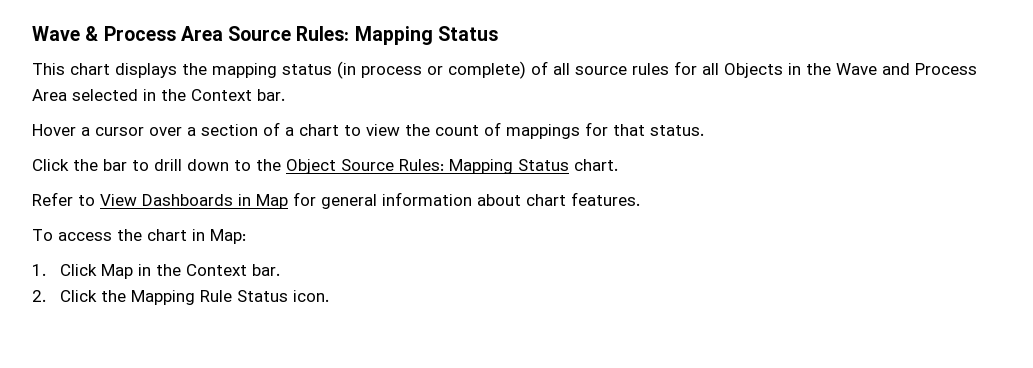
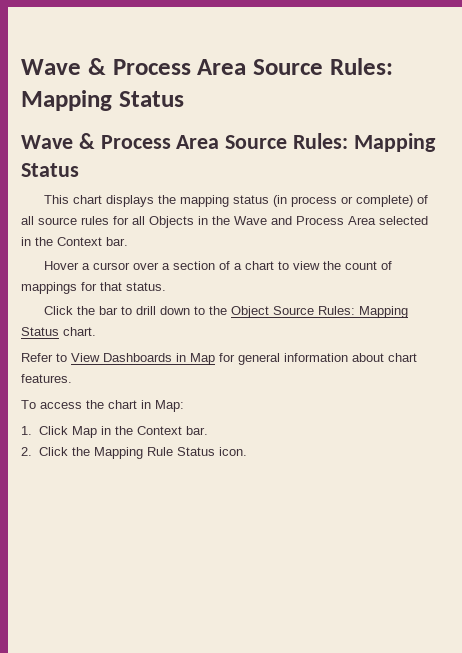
[32,26,498,45] Wave & Process Area Source Rules: Mapping Status -> [21,58,393,75] [21,90,184,111] [21,133,436,152] [21,163,79,177] Wave & Process Area Source Rules: Mapping Status // Wave & Process Area Source Rules: Mapping Status

